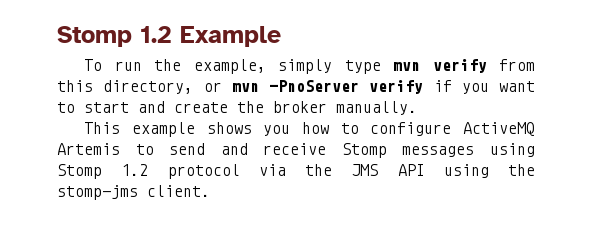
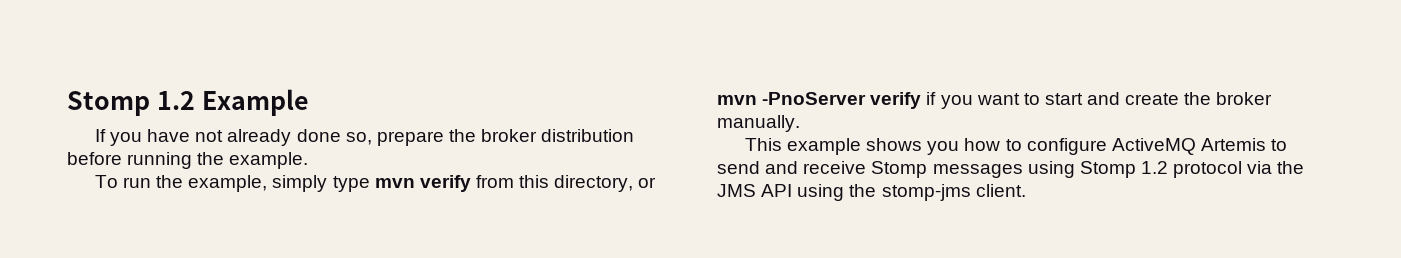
(281, 36) none -> [94,129,635,146] [67,152,309,169] // If you have not already done so, prepare the broker distribution before running the example.

